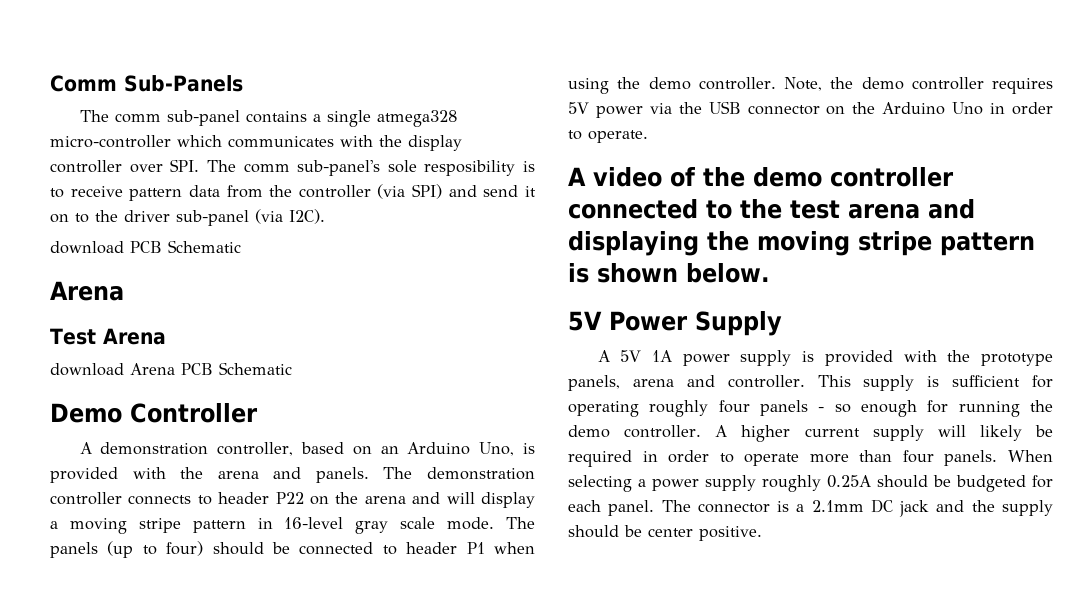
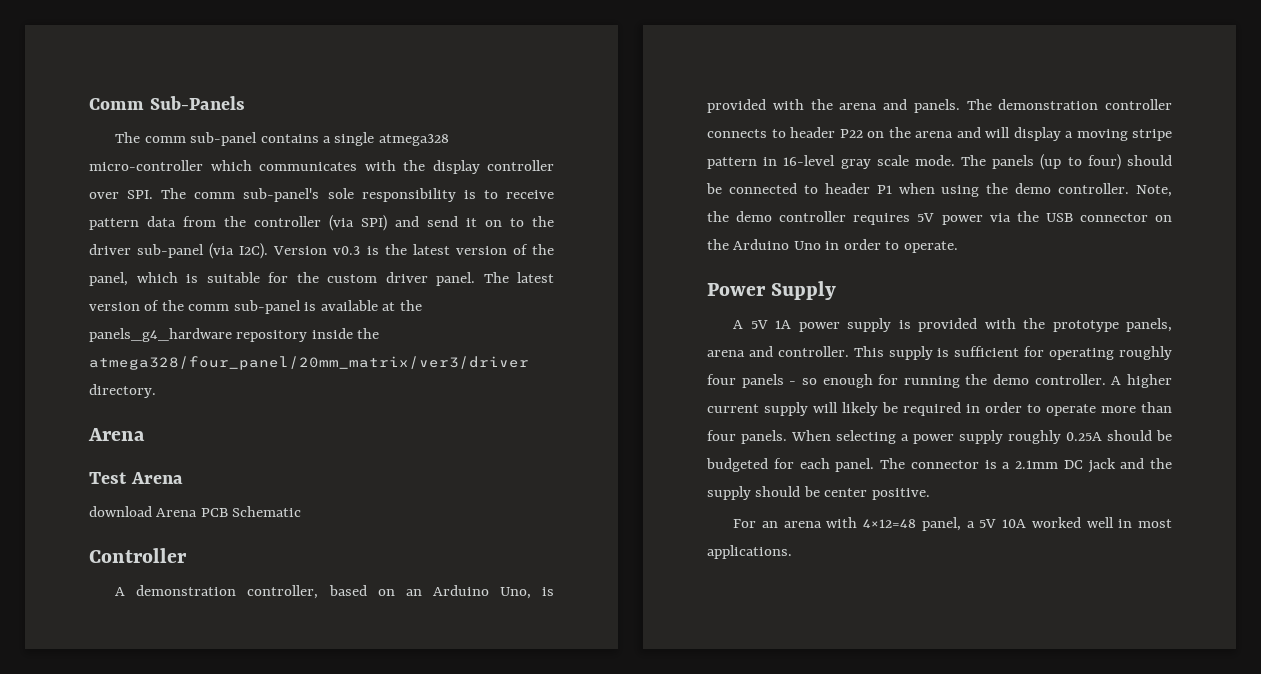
[424,160,516,176] resposibility -> [361,188,456,202] responsibility
[50,240,241,254] // download PCB Schematic -> [273,244,554,255] [89,272,554,286] [89,300,422,314] [89,328,380,342] [89,356,529,370] [89,384,156,398] Version v0.3 is the latest version of the panel, which is suitable for the custom driver panel. The latest version of the comm sub-panel is available at the panels_g4_hardware repository inside the atmega328/four_panel/20mm_matrix/ver3/driver directory.
[50,403,122,423] Demo -> (302, 511) none
[568,167,954,187] [568,199,975,219] [568,231,1035,256] [568,263,770,283] [568,311,602,331] A video of the demo controller connected to the test arena and displaying the moving stripe pattern is shown below. // 5V -> (958, 247) none
(762, 533) none -> [733,517,1173,531] [707,545,792,559] // For an arena with 4×12=48 panel, a 5V 10A worked well in most applications.

